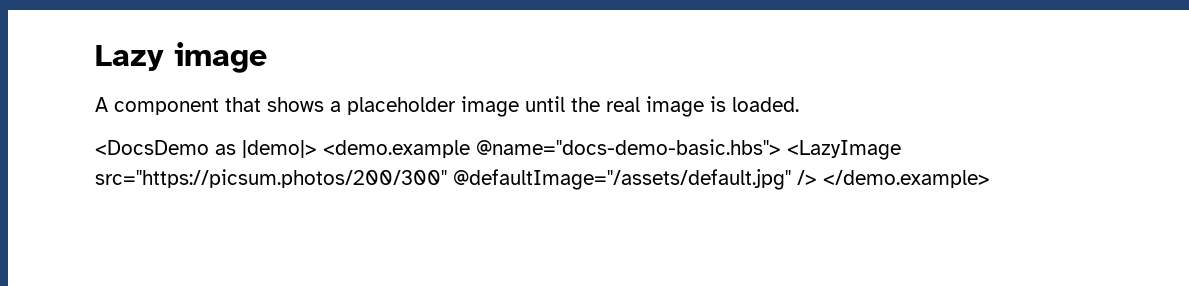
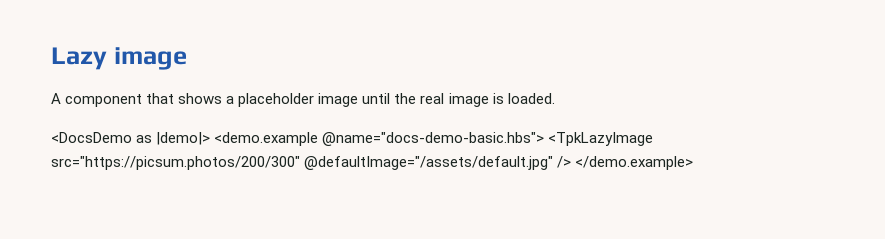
[787,140,901,160] <LazyImage -> [548,132,654,146] <TpkLazyImage

